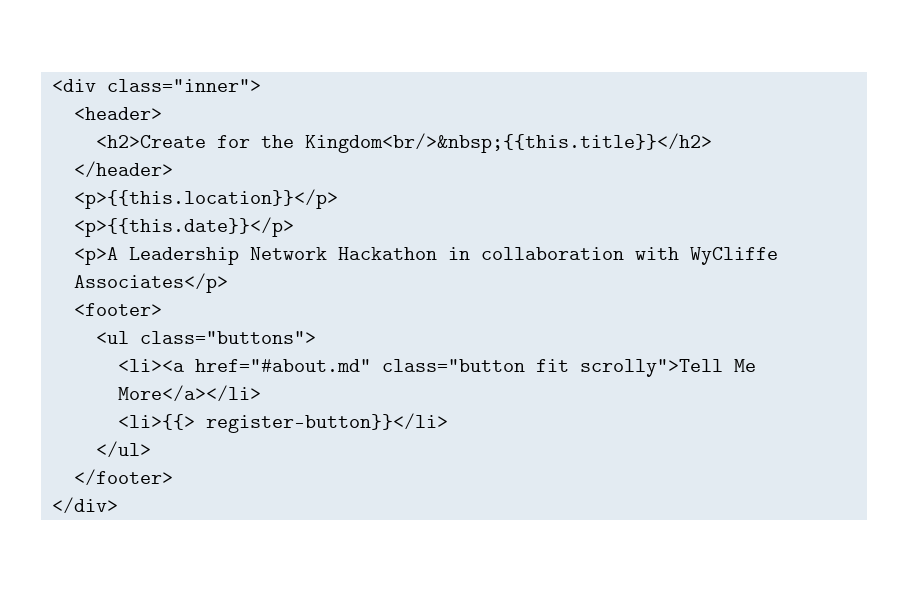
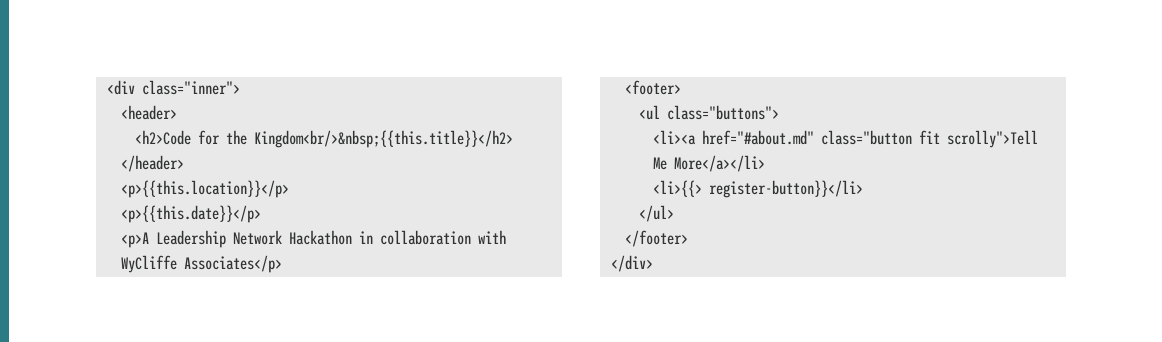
[96,135,207,148] <h2>Create -> [134,130,191,145] <h2>Code

